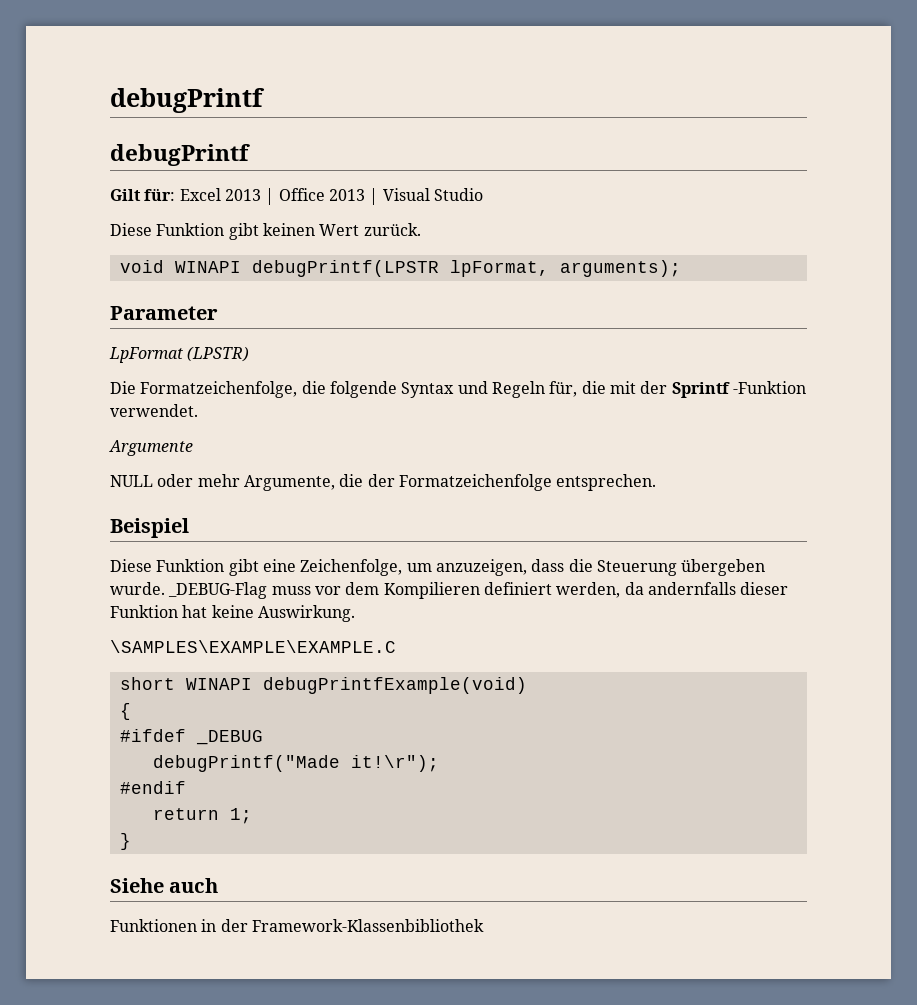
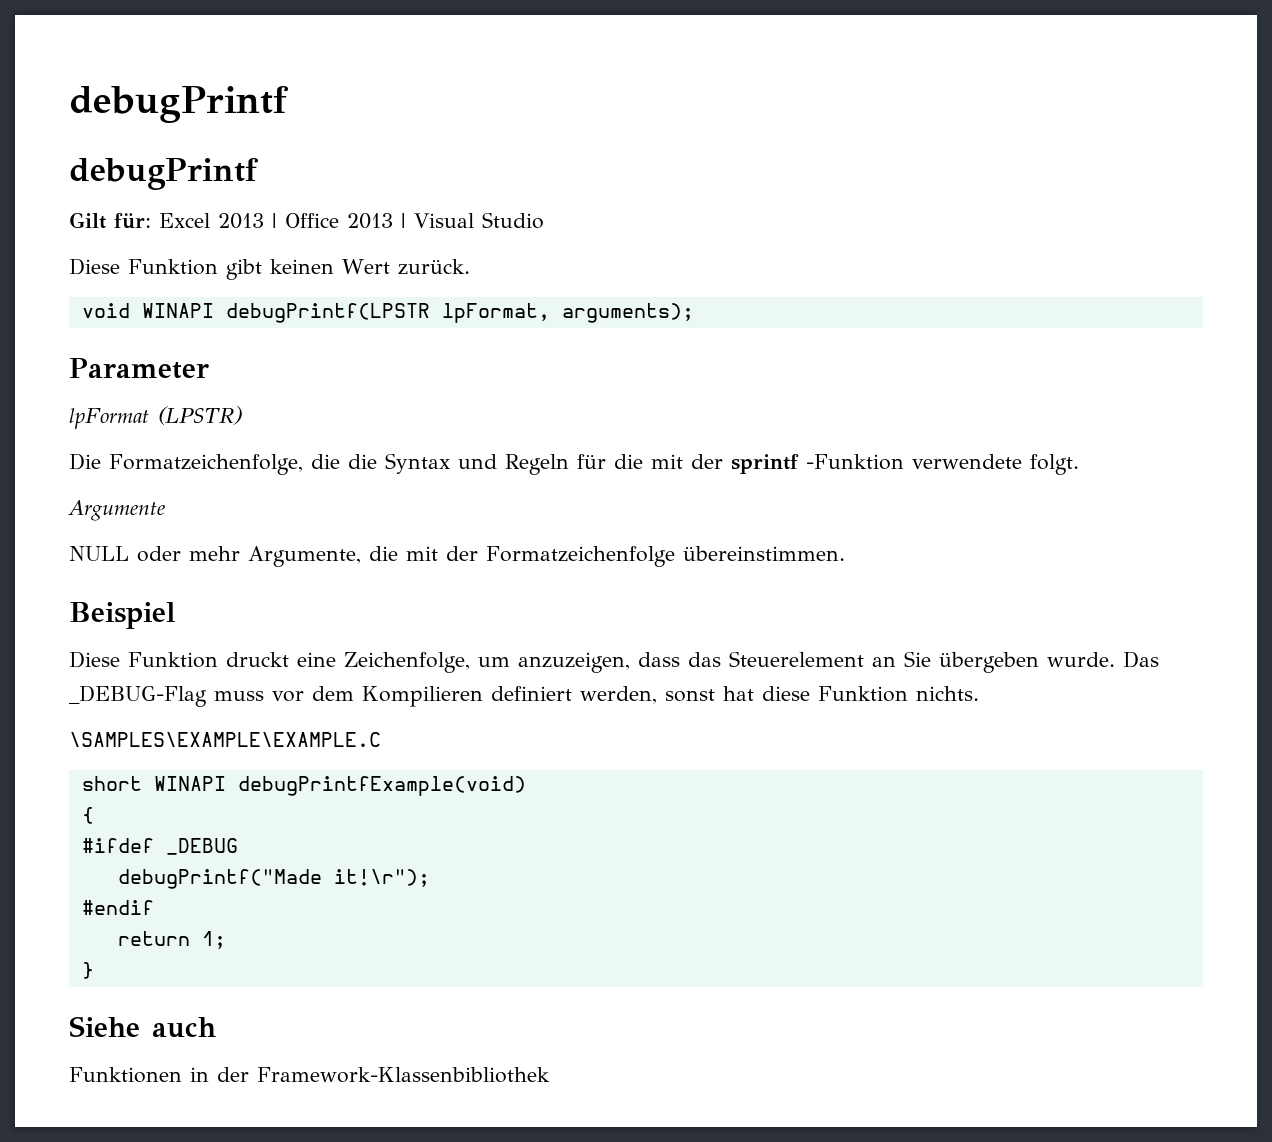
[109,347,183,363] LpFormat -> [69,408,149,429] lpFormat
[329,381,397,398] folgende -> [348,454,377,469] die
[549,381,806,398] [110,404,198,417] für, die mit der Sprintf -Funktion verwendet. -> [577,454,1079,475] für die mit der sprintf -Funktion verwendete folgt.
(364, 480) none -> [406,546,438,561] mit
[556,474,657,491] entsprechen. -> [683,546,845,561] übereinstimmen.
[228,559,259,576] gibt -> [226,652,289,667] druckt
[568,559,677,576] die Steuerung -> [688,651,931,667] das Steuerelement an Sie
(165, 588) none -> [1123,651,1159,668] Das
[624,582,789,595] [110,605,355,622] da andernfalls dieser Funktion hat keine Auswirkung. -> [665,686,979,702] sonst hat diese Funktion nichts.

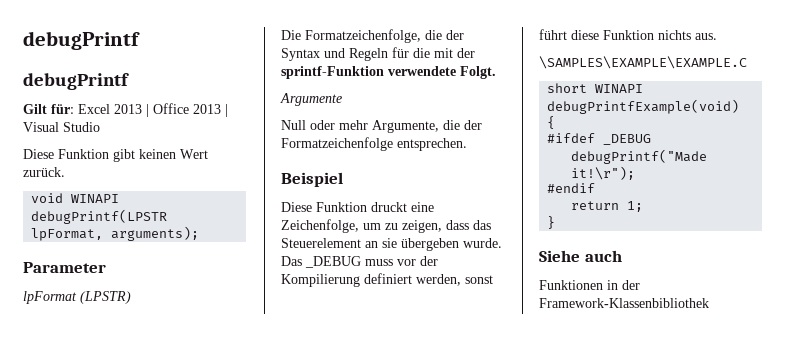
[348,454,377,469] die -> [446,30,464,40] der
[731,454,1079,475] sprintf -Funktion verwendete folgt. -> [281,66,496,79] sprintf-Funktion verwendete Folgt.
[69,546,129,561] NULL -> [281,120,306,130] Null
[406,546,438,561] mit -> (460, 125) none
[683,546,845,561] übereinstimmen. -> [397,138,467,151] entsprechen.
[518,652,630,673] anzuzeigen, -> [385,220,442,233] zu zeigen,
[904,651,931,667] Sie -> [382,238,397,248] sie
[69,685,207,707] _DEBUG-Flag -> [305,256,361,268] _DEBUG
[312,686,483,707] dem Kompilieren -> [420,256,438,266] [281,274,360,287] der Kompilierung
[723,686,754,701] hat -> [539,29,567,40] führt
[916,686,979,701] nichts. -> [658,30,717,40] nichts aus.

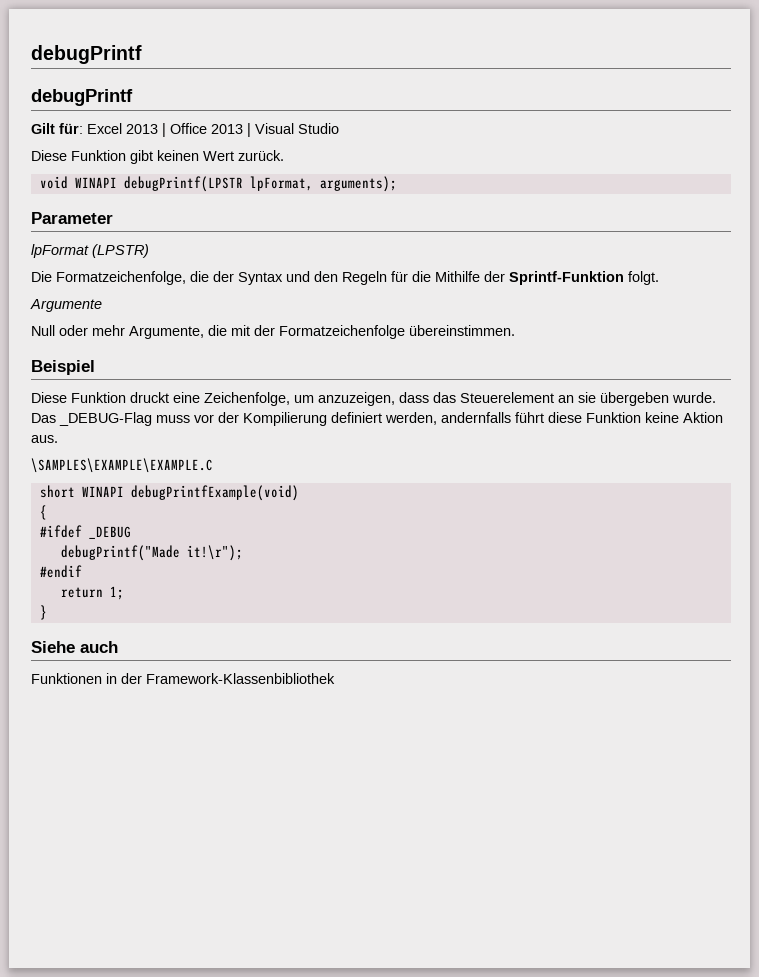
(345, 53) none -> [314,271,338,282] den
[434,48,475,58] [281,66,496,79] mit der sprintf-Funktion verwendete Folgt. -> [435,271,659,285] Mithilfe der Sprintf-Funktion folgt.
(460, 125) none -> [231,325,250,336] mit
[397,138,467,151] entsprechen. -> [409,325,515,336] übereinstimmen.
[385,220,442,233] zu zeigen, -> [318,392,395,406] anzuzeigen,
[305,256,361,268] _DEBUG -> [59,412,152,426] _DEBUG-Flag
[465,275,493,284] sonst -> [441,412,511,423] andernfalls
[658,30,691,40] nichts -> [645,412,723,423] keine Aktion

